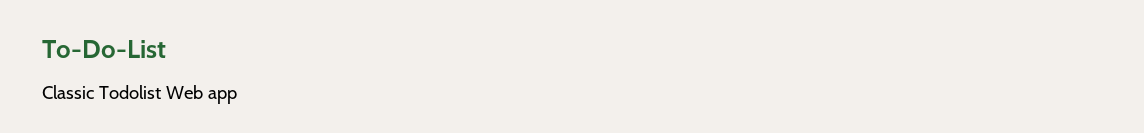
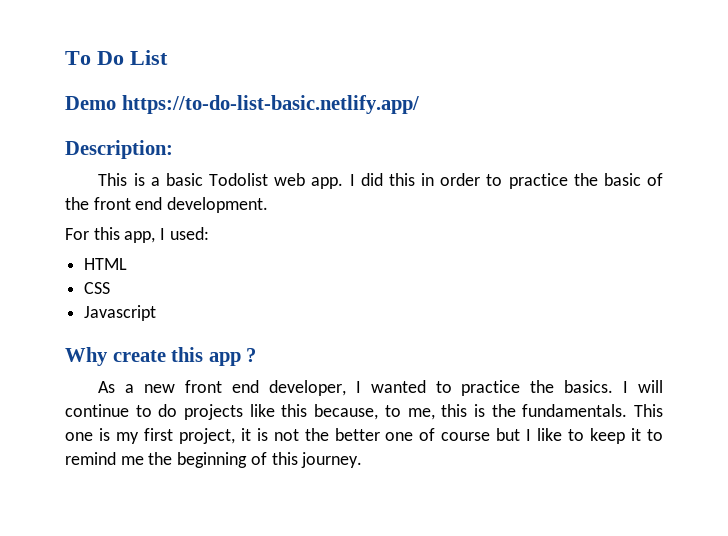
[42,40,166,58] [42,85,237,104] To-Do-List // Classic Todolist Web app -> [65,50,168,65] [65,95,419,114] [65,140,173,159] [98,173,663,189] [65,197,269,213] [65,227,209,243] [84,258,128,270] [84,282,111,294] [84,305,157,321] [65,347,257,366] [98,380,663,396] [65,404,663,420] [65,428,664,444] [65,452,363,468] To Do List // Demo https://to-do-list-basic.netlify.app/ // Description: // This is a basic Todolist web app. I did this in order to practice the basic of the front end development. // For this app, I used: // HTML // CSS // Javascript // Why create this app ? // As a new front end developer, I wanted to practice the basics. I will continue to do projects like this because, to me, this is the fundamentals. This one is my first project, it is not the better one of course but I like to keep it to remind me the beginning of this journey.

